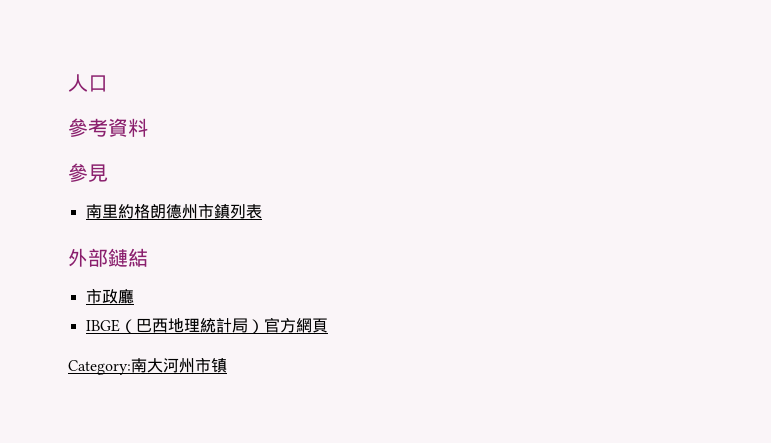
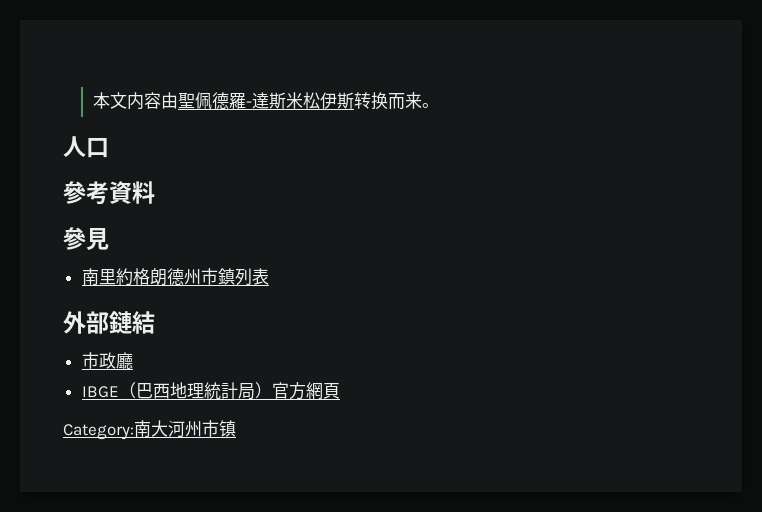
(68, 83) none -> [92,92,439,110] 本文内容由聖佩德羅-達斯米松伊斯转换而来。 //

